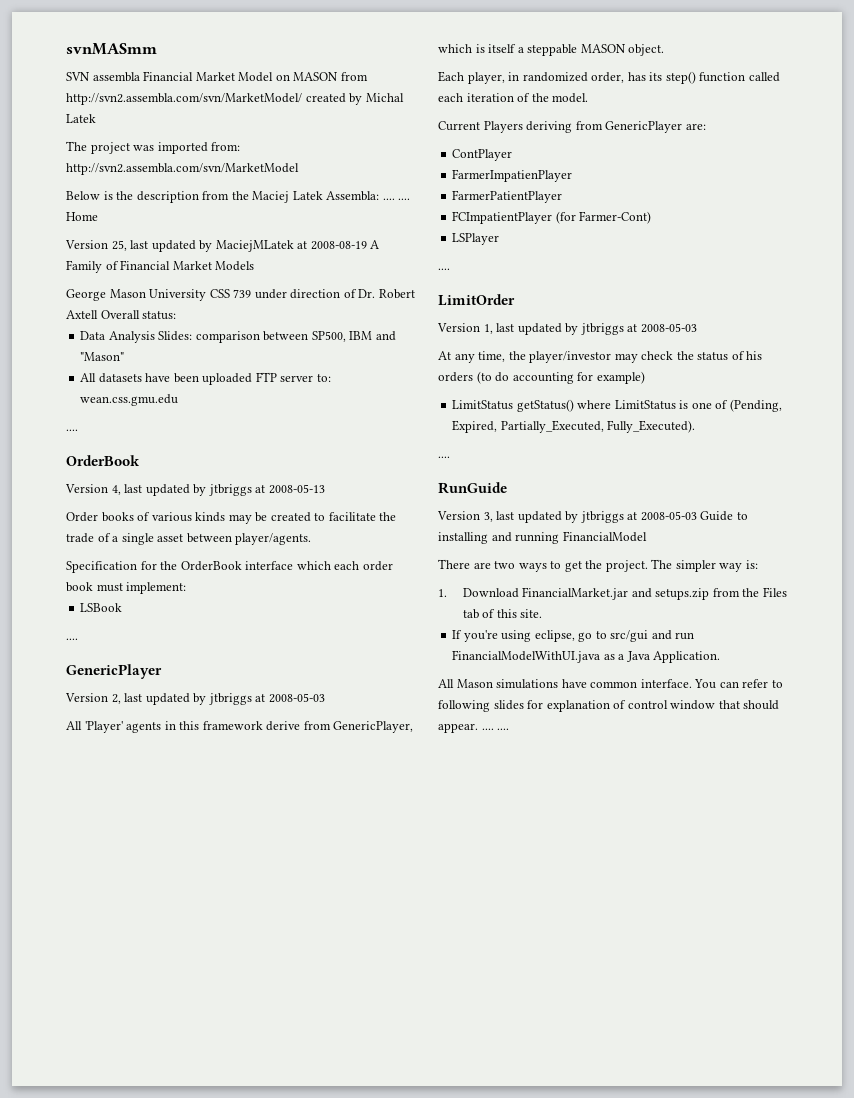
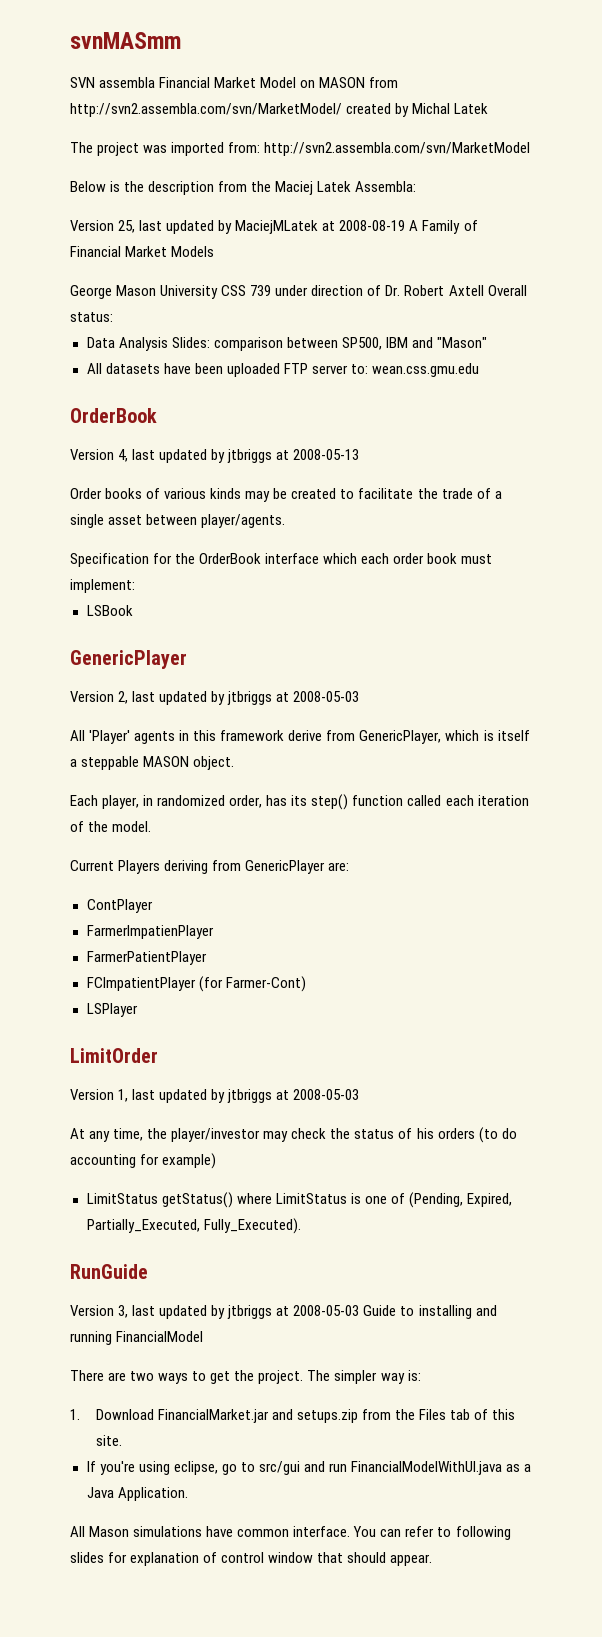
[382,198,411,200] [66,212,98,221] .... .... Home -> (417, 186) none
[66,429,78,431] // .... -> (479, 370) none
[66,638,78,640] // .... -> (133, 610) none
[438,268,450,270] // .... -> (138, 1010) none
[438,456,450,458] // .... -> (301, 1226) none
[481,728,510,730] .... .... -> (433, 1560) none

